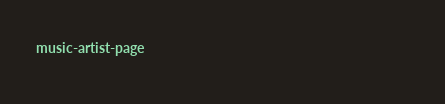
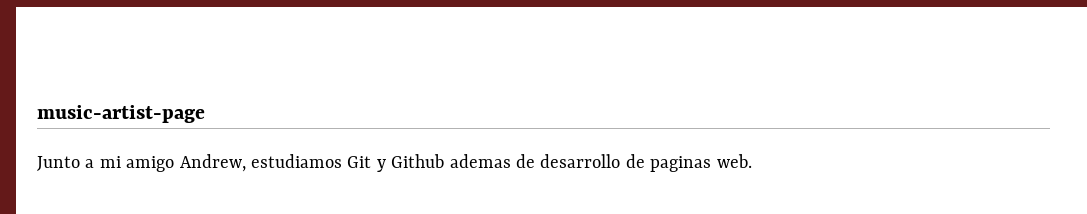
(145, 49) none -> [37,154,752,172] // Junto a mi amigo Andrew, estudiamos Git y Github ademas de desarrollo de paginas web.

